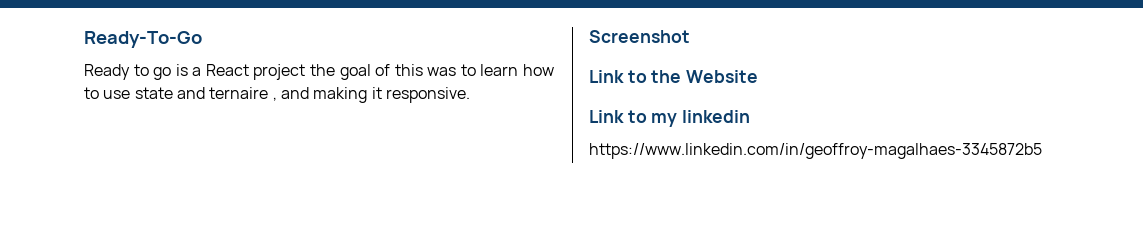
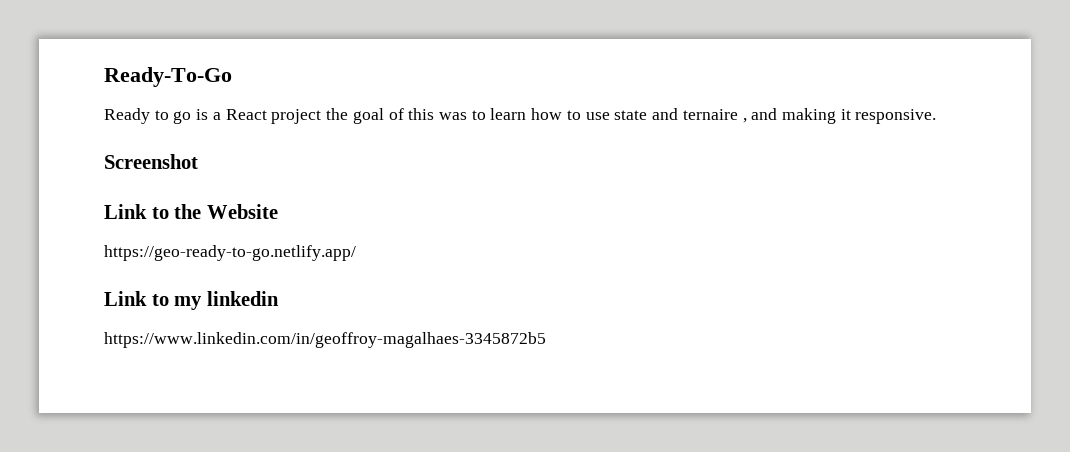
(759, 76) none -> [104,245,356,261] // https://geo-ready-to-go.netlify.app/

